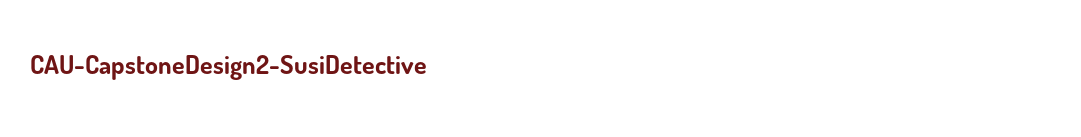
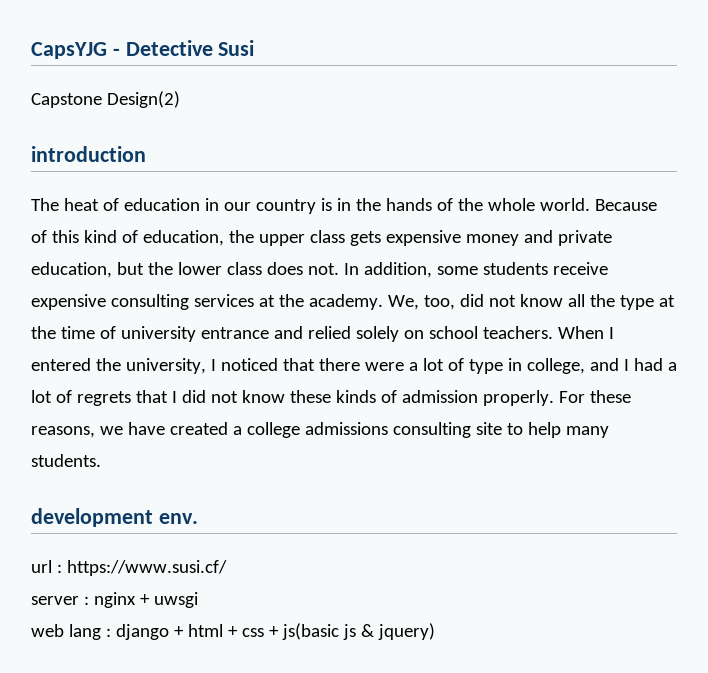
[30,55,427,80] CAU-CapstoneDesign2-SusiDetective -> [31,40,255,59] [31,91,180,108] [31,146,146,162] [31,198,657,214] [31,230,612,246] [31,262,608,278] [31,294,675,310] [31,326,614,342] [31,358,677,374] [31,390,631,406] [31,422,609,438] [31,454,101,467] [31,508,198,527] [31,560,227,576] [31,592,198,608] [31,623,435,640] CapsYJG - Detective Susi // Capstone Design(2) // introduction // The heat of education in our country is in the hands of the whole world. Because of this kind of education, the upper class gets expensive money and private education, but the lower class does not. In addition, some students receive expensive consulting services at the academy. We, too, did not know all the type at the time of university entrance and relied solely on school teachers. When I entered the university, I noticed that there were a lot of type in college, and I had a lot of regrets that I did not know these kinds of admission properly. For these reasons, we have created a college admissions consulting site to help many students. // development env. // url : https://www.susi.cf/ // server : nginx + uwsgi // web lang : django + html + css + js(basic js & jquery)

